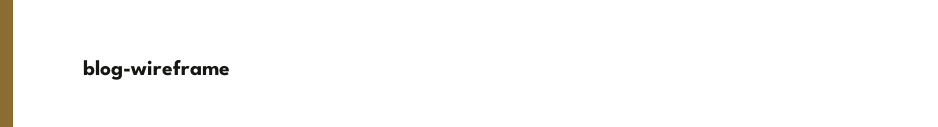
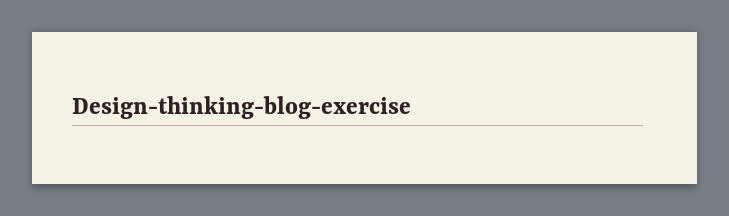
[83,59,230,80] blog-wireframe -> [72,96,411,119] Design-thinking-blog-exercise

